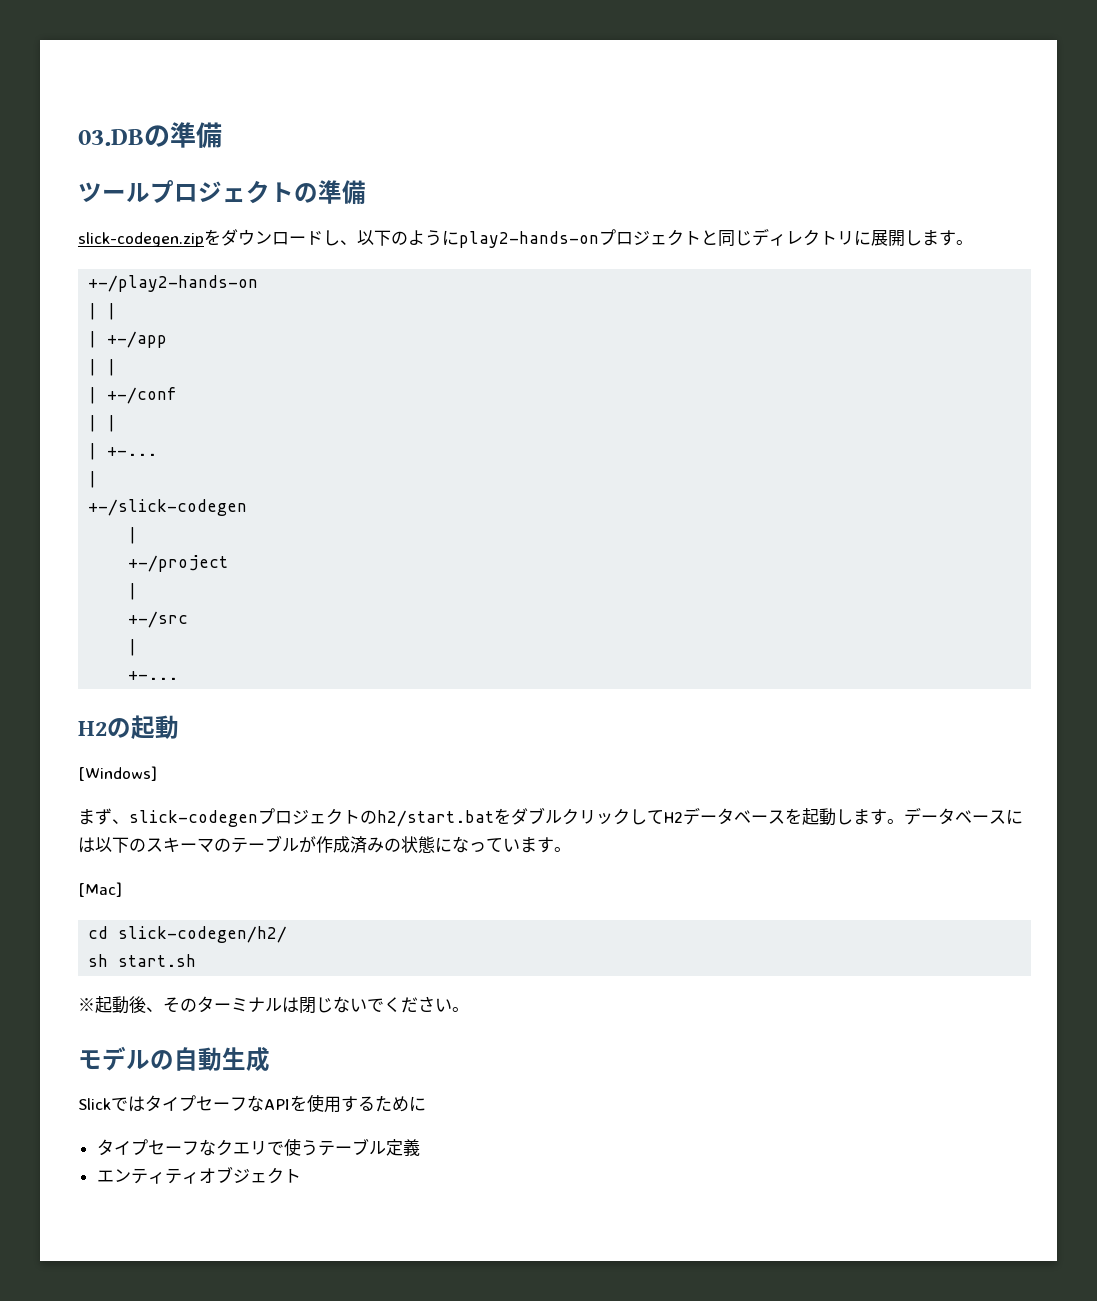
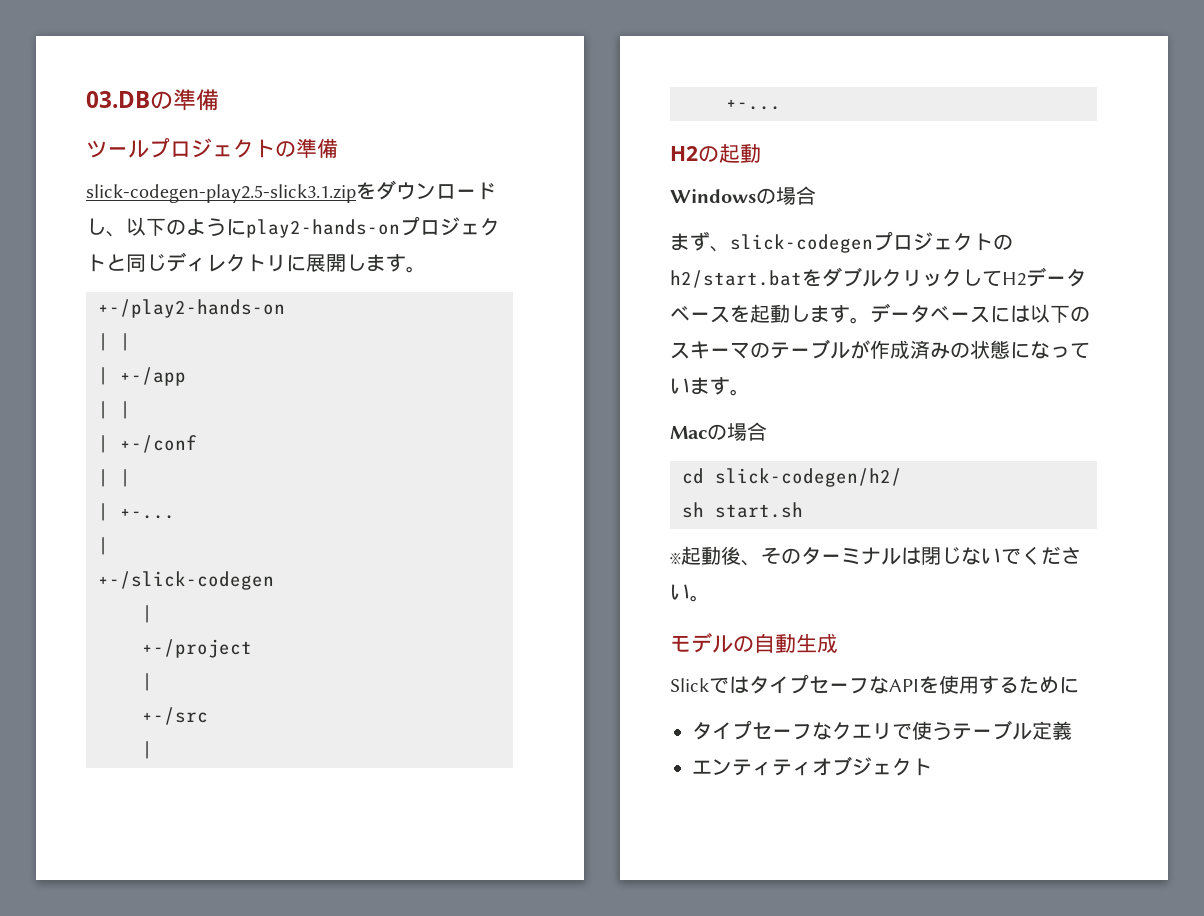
[78,232,204,247] slick-codegen.zip -> [86,184,356,203] slick-codegen-play2.5-slick3.1.zip
[78,766,157,781] [Windows] -> [670,186,816,205] Windowsの場合
[78,882,122,897] [Mac] -> [670,422,767,441] Macの場合

